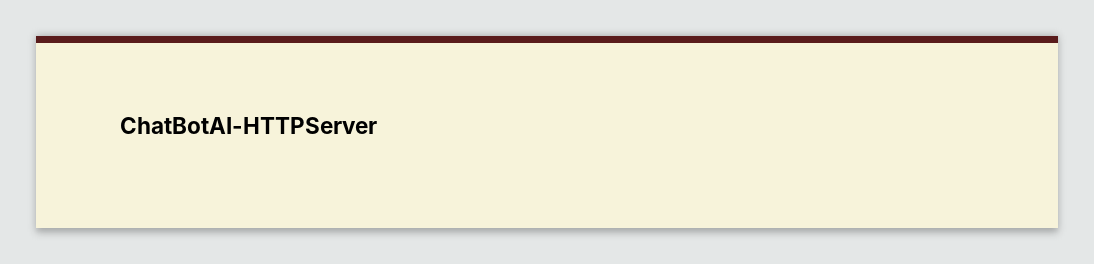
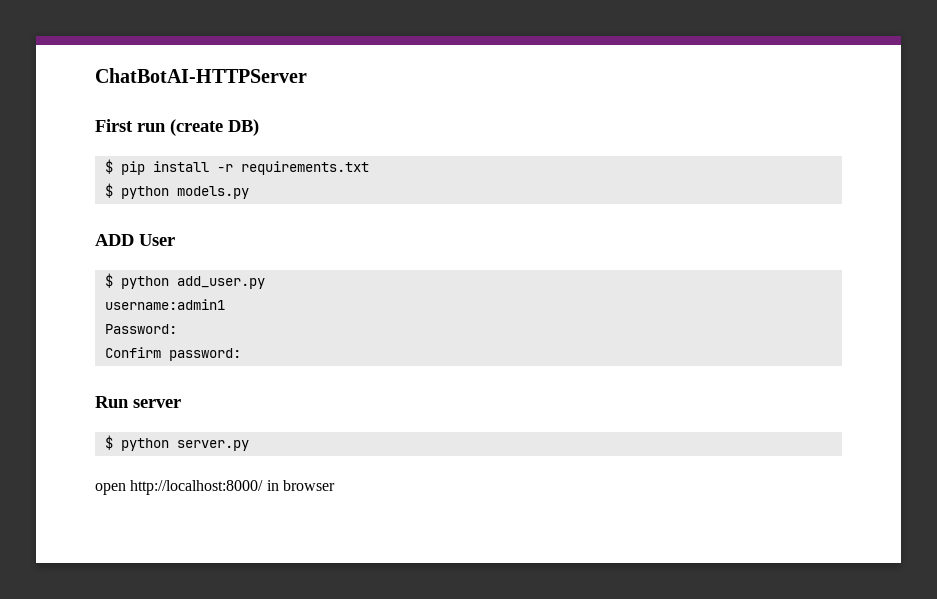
(377, 125) none -> [95,119,259,136] [104,159,369,175] [104,183,249,199] [95,234,175,246] [104,273,265,289] [104,299,225,310] [104,324,177,334] [104,347,241,361] [95,396,181,408] [104,435,249,451] [95,480,335,495] // First run (create DB) // $ pip install -r requirements.txt // $ python models.py // ADD User // $ python add_user.py // username:admin1 // Password: // Confirm password: // Run server // $ python server.py // open http://localhost:8000/ in browser

